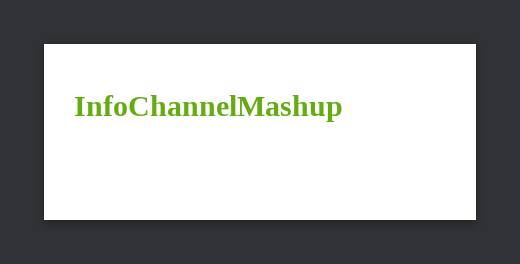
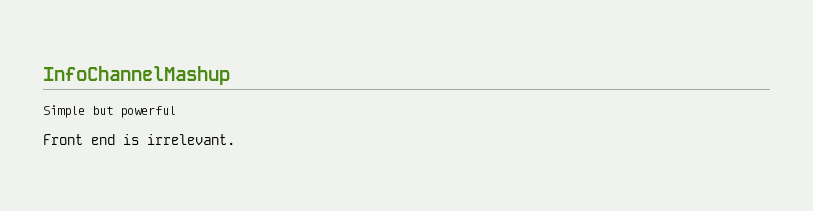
(343, 108) none -> [43,105,176,118] [43,134,235,145] // Simple but powerful // Front end is irrelevant.

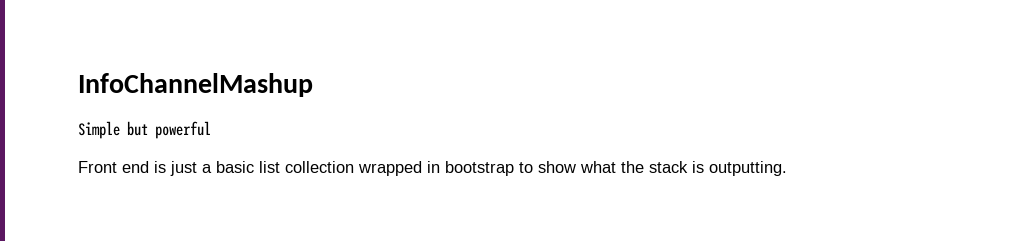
[147,134,235,145] irrelevant. -> [170,161,787,176] just a basic list collection wrapped in bootstrap to show what the stack is outputting.

